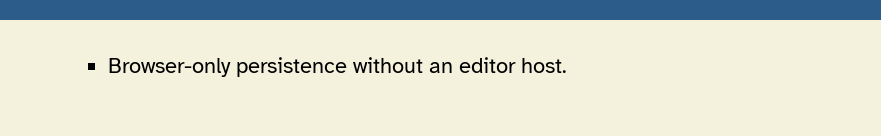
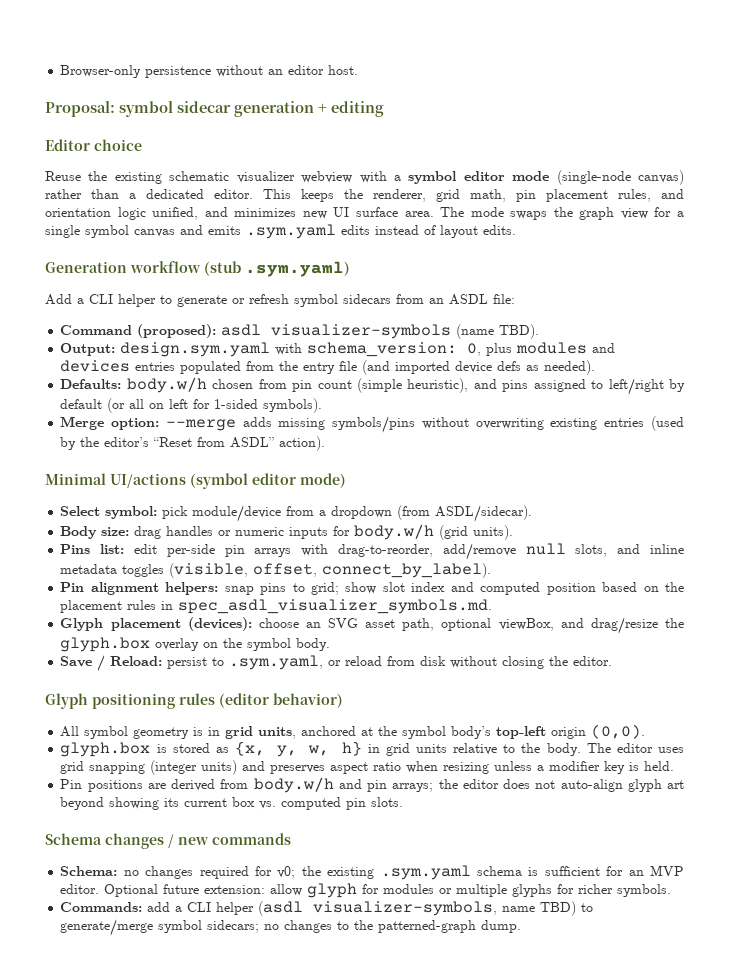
(568, 65) none -> [45,101,384,117] [45,139,142,151] [45,170,685,185] [45,189,684,202] [45,207,684,220] [45,224,516,239] [45,261,350,277] [45,294,515,307] [60,324,540,339] [60,342,616,357] [60,360,596,375] [60,377,685,395] [60,398,323,413] [60,416,684,433] [60,436,326,451] [45,473,346,489] [60,505,533,522] [60,524,514,540] [60,543,684,560] [60,563,492,578] [60,582,685,595] [60,599,493,614] [60,617,684,634] [60,637,331,652] [60,655,613,671] [45,693,343,709] [60,724,646,739] [60,741,684,757] [60,760,675,775] [60,777,685,793] [60,797,404,810] [45,833,291,849] [60,865,684,880] [60,883,672,898] [60,901,594,916] [60,919,522,936] // Proposal: symbol sidecar generation + editing // Editor choice // Reuse the existing schematic visualizer webview with a symbol editor mode (single-node canvas) rather than a dedicated editor. This keeps the renderer, grid math, pin placement rules, and orientation logic unified, and minimizes new UI surface area. The mode swaps the graph view for a single symbol canvas and emits .sym.yaml edits instead of layout edits. // Generation workflow (stub .sym.yaml) // Add a CLI helper to generate or refresh symbol sidecars from an ASDL file: // Command (proposed): asdl visualizer-symbols (name TBD). // Output: design.sym.yaml with schema_version: 0, plus modules and devices entries populated from the entry file (and imported device defs as needed). // Defaults: body.w/h chosen from pin count (simple heuristic), and pins assigned to left/right by default (or all on left for 1-sided symbols). // Merge option: --merge adds missing symbols/pins without overwriting existing entries (used by the editor’s “Reset from ASDL” action). // Minimal UI/actions (symbol editor mode) // Select symbol: pick module/device from a dropdown (from ASDL/sidecar). // Body size: drag handles or numeric inputs for body.w/h (grid units). // Pins list: edit per-side pin arrays with drag-to-reorder, add/remove null slots, and inline metadata toggles (visible, offset, connect_by_label). // Pin alignment helpers: snap pins to grid; show slot index and computed position based on the placement rules in spec_asdl_visualizer_symbols.md. // Glyph placement (devices): choose an SVG asset path, optional viewBox, and drag/resize the glyph.box overlay on the symbol body. // Save / Reload: persist to .sym.yaml, or reload from disk without closing the editor. // Glyph positioning rules (editor behavior) // All symbol geometry is in grid units, anchored at the symbol body’s top-left origin (0,0). // glyph.box is stored as {x, y, w, h} in grid units relative to the body. The editor uses grid snapping (integer units) and preserves aspect ratio when resizing unless a modifier key is held. // Pin positions are derived from body.w/h and pin arrays; the editor does not auto-align glyph art beyond showing its current box vs. computed pin slots. // Schema changes / new commands // Schema: no changes required for v0; the existing .sym.yaml schema is sufficient for an MVP editor. Optional future extension: allow glyph for modules or multiple glyphs for richer symbols. // Commands: add a CLI helper (asdl visualizer-symbols, name TBD) to generate/merge symbol sidecars; no changes to the patterned-graph dump.

